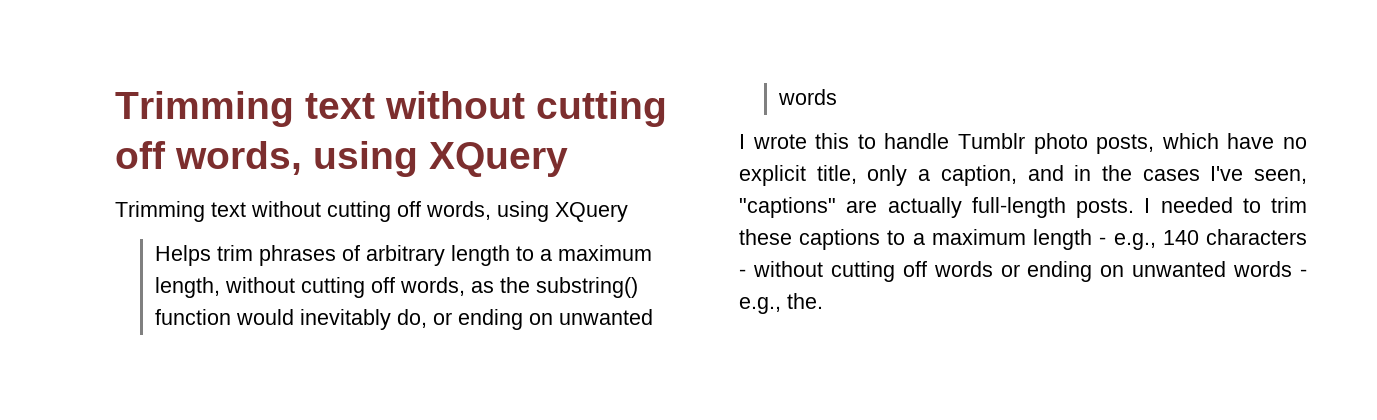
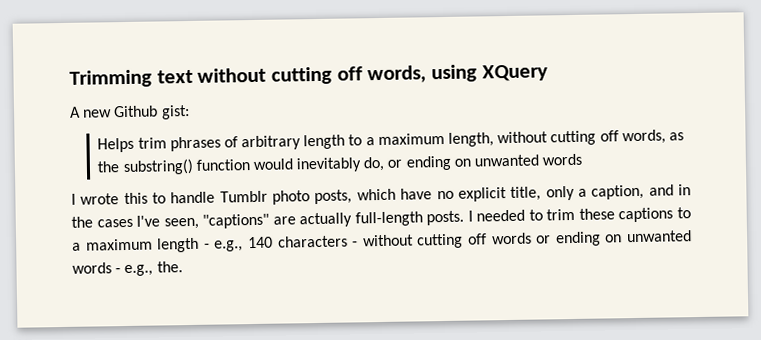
[115,91,667,127] [115,141,568,177] [115,201,628,222] Trimming text without cutting off words, using XQuery // Trimming text without cutting off words, using XQuery -> [69,64,548,88] [69,105,190,120] Trimming text without cutting off words, using XQuery // A new Github gist:

